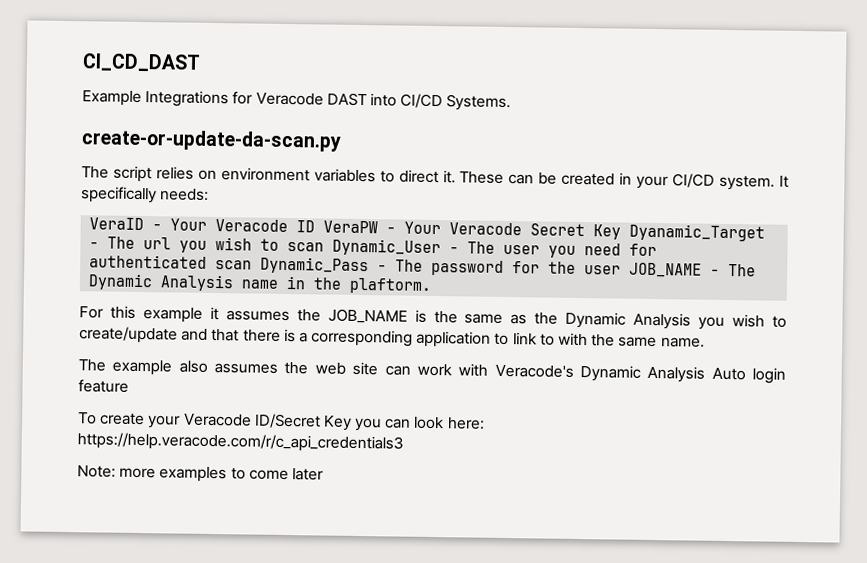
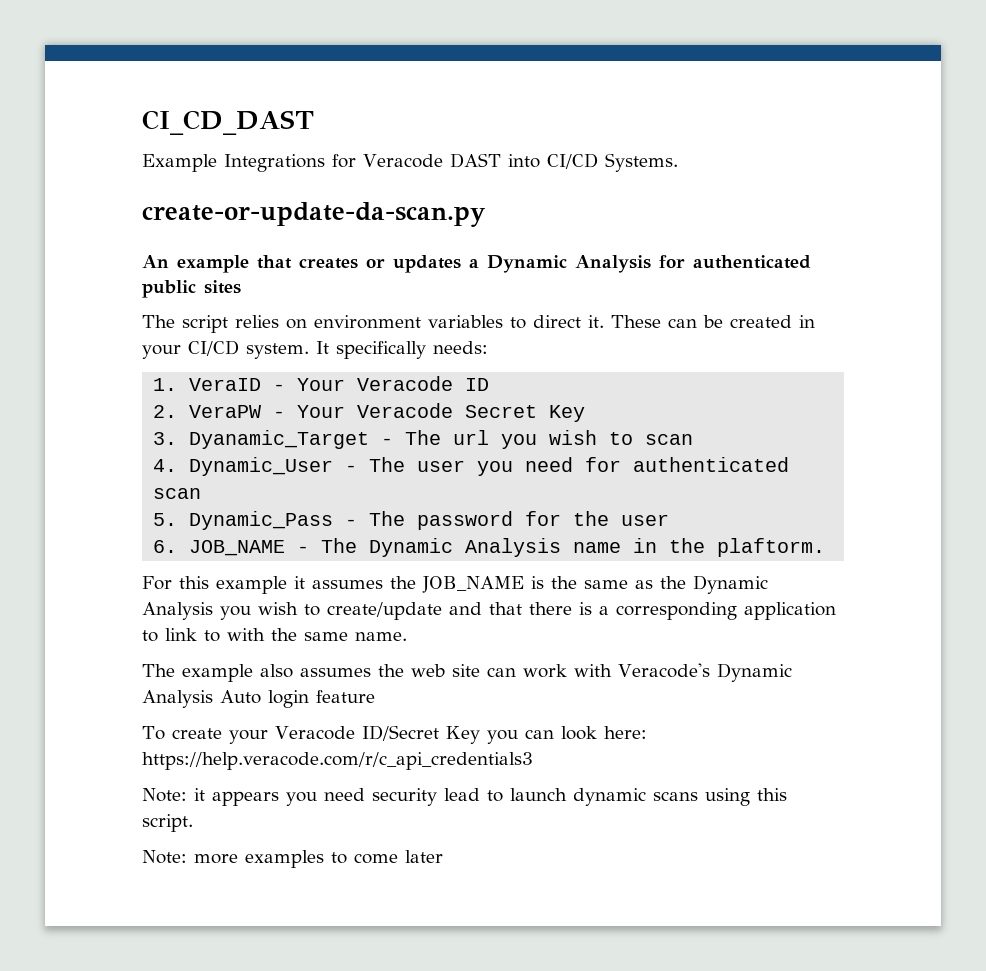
(342, 140) none -> [142,255,811,273] [142,280,241,298] // An example that creates or updates a Dynamic Analysis for authenticated public sites
(210, 194) none -> [153,378,178,391] 1.
(316, 226) none -> [153,405,178,418] // 2.
(622, 232) none -> [153,432,178,445] // 3.
(325, 247) none -> [153,459,178,472] // 4.
(253, 265) none -> [153,513,178,526] // 5.
(622, 270) none -> [153,540,178,553] // 6.
(404, 442) none -> [142,788,787,806] [142,814,193,832] // Note: it appears you need security lead to launch dynamic scans using this script.

